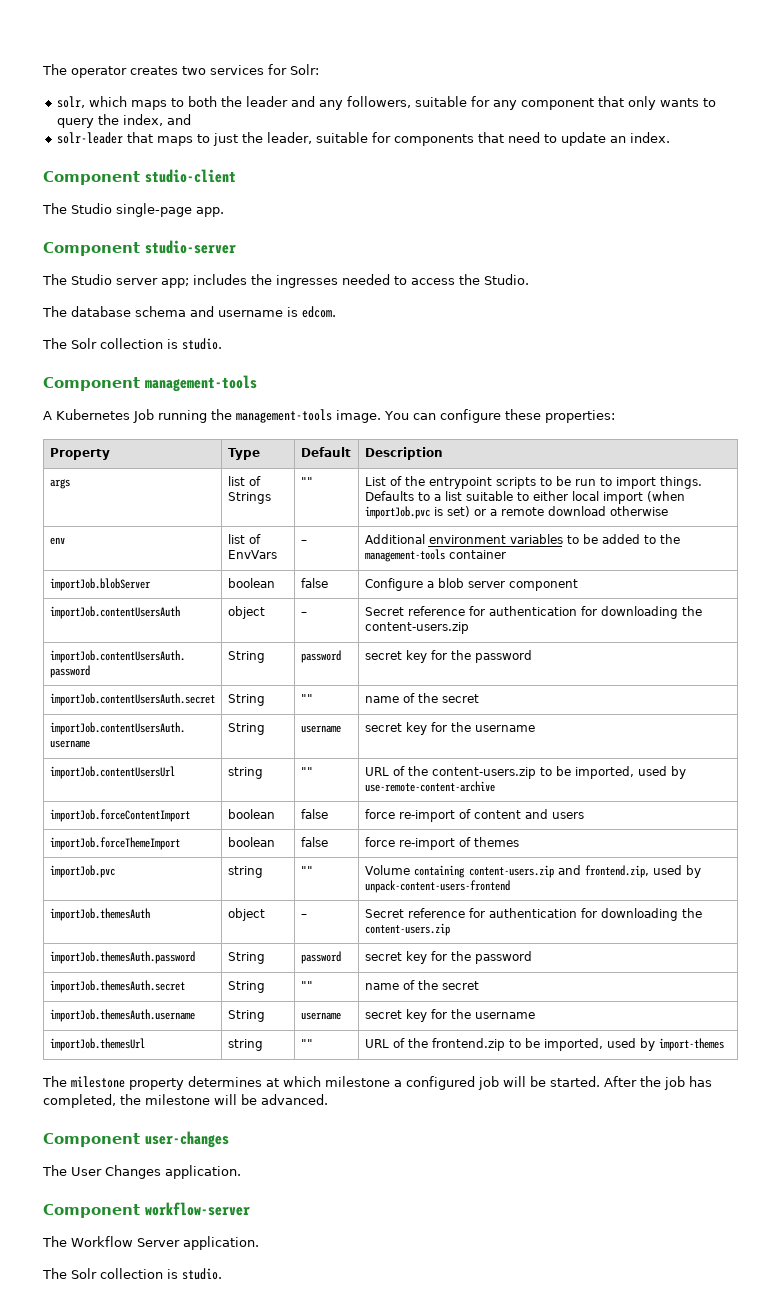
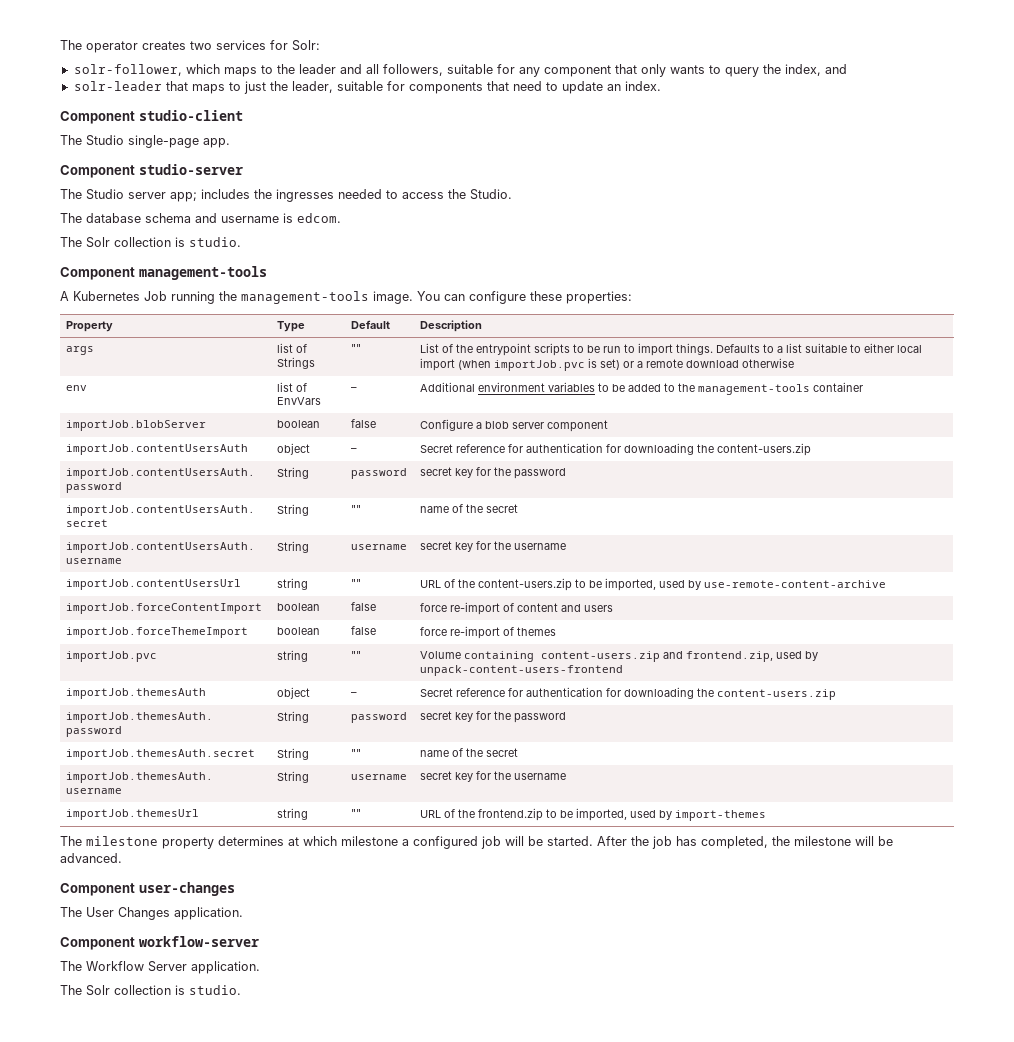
[57,96,86,108] solr, -> [73,64,182,76] solr-follower,
[188,96,218,107] both -> (273, 69) none
[319,100,344,110] any -> [365,64,379,74] all

